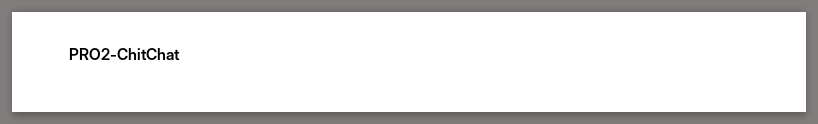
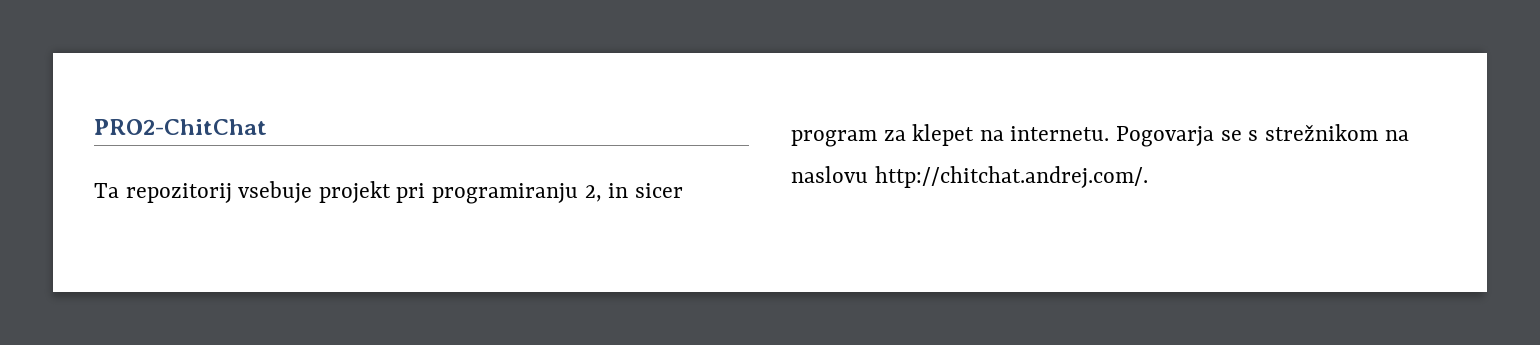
(180, 54) none -> [94,181,683,204] [791,124,1409,147] [791,166,1148,188] // Ta repozitorij vsebuje projekt pri programiranju 2, in sicer program za klepet na internetu. Pogovarja se s strežnikom na naslovu http://chitchat.andrej.com/.

